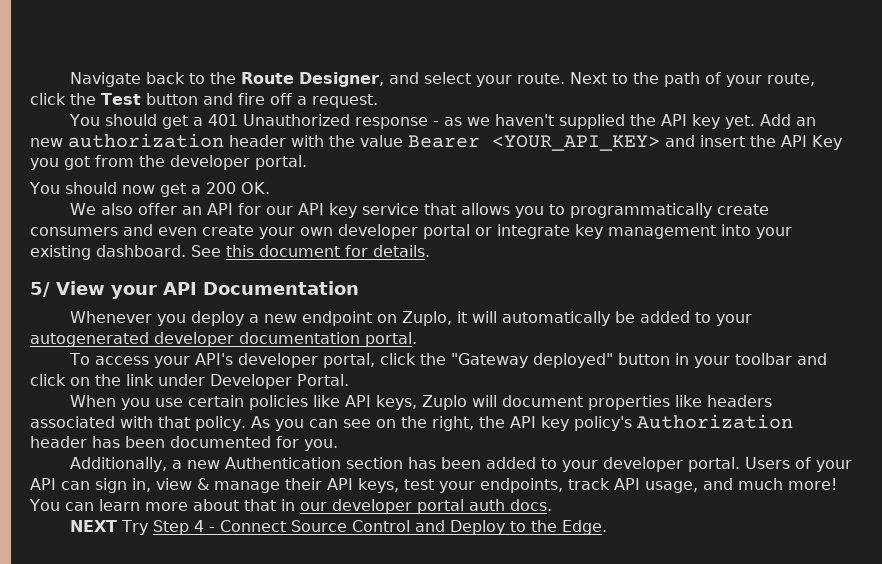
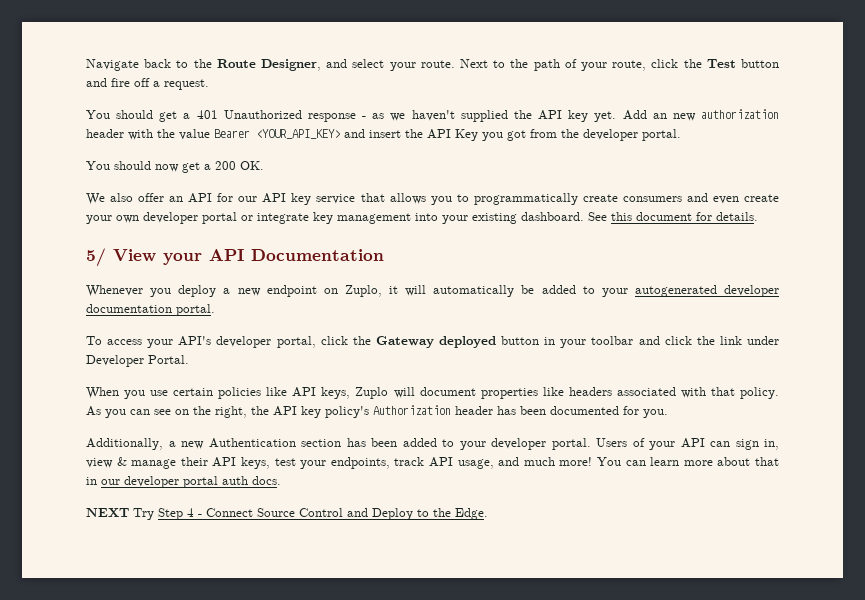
[450,353,613,368] "Gateway deployed" -> [375,336,496,348] Gateway deployed
[70,377,90,386] on -> (692, 340) none

